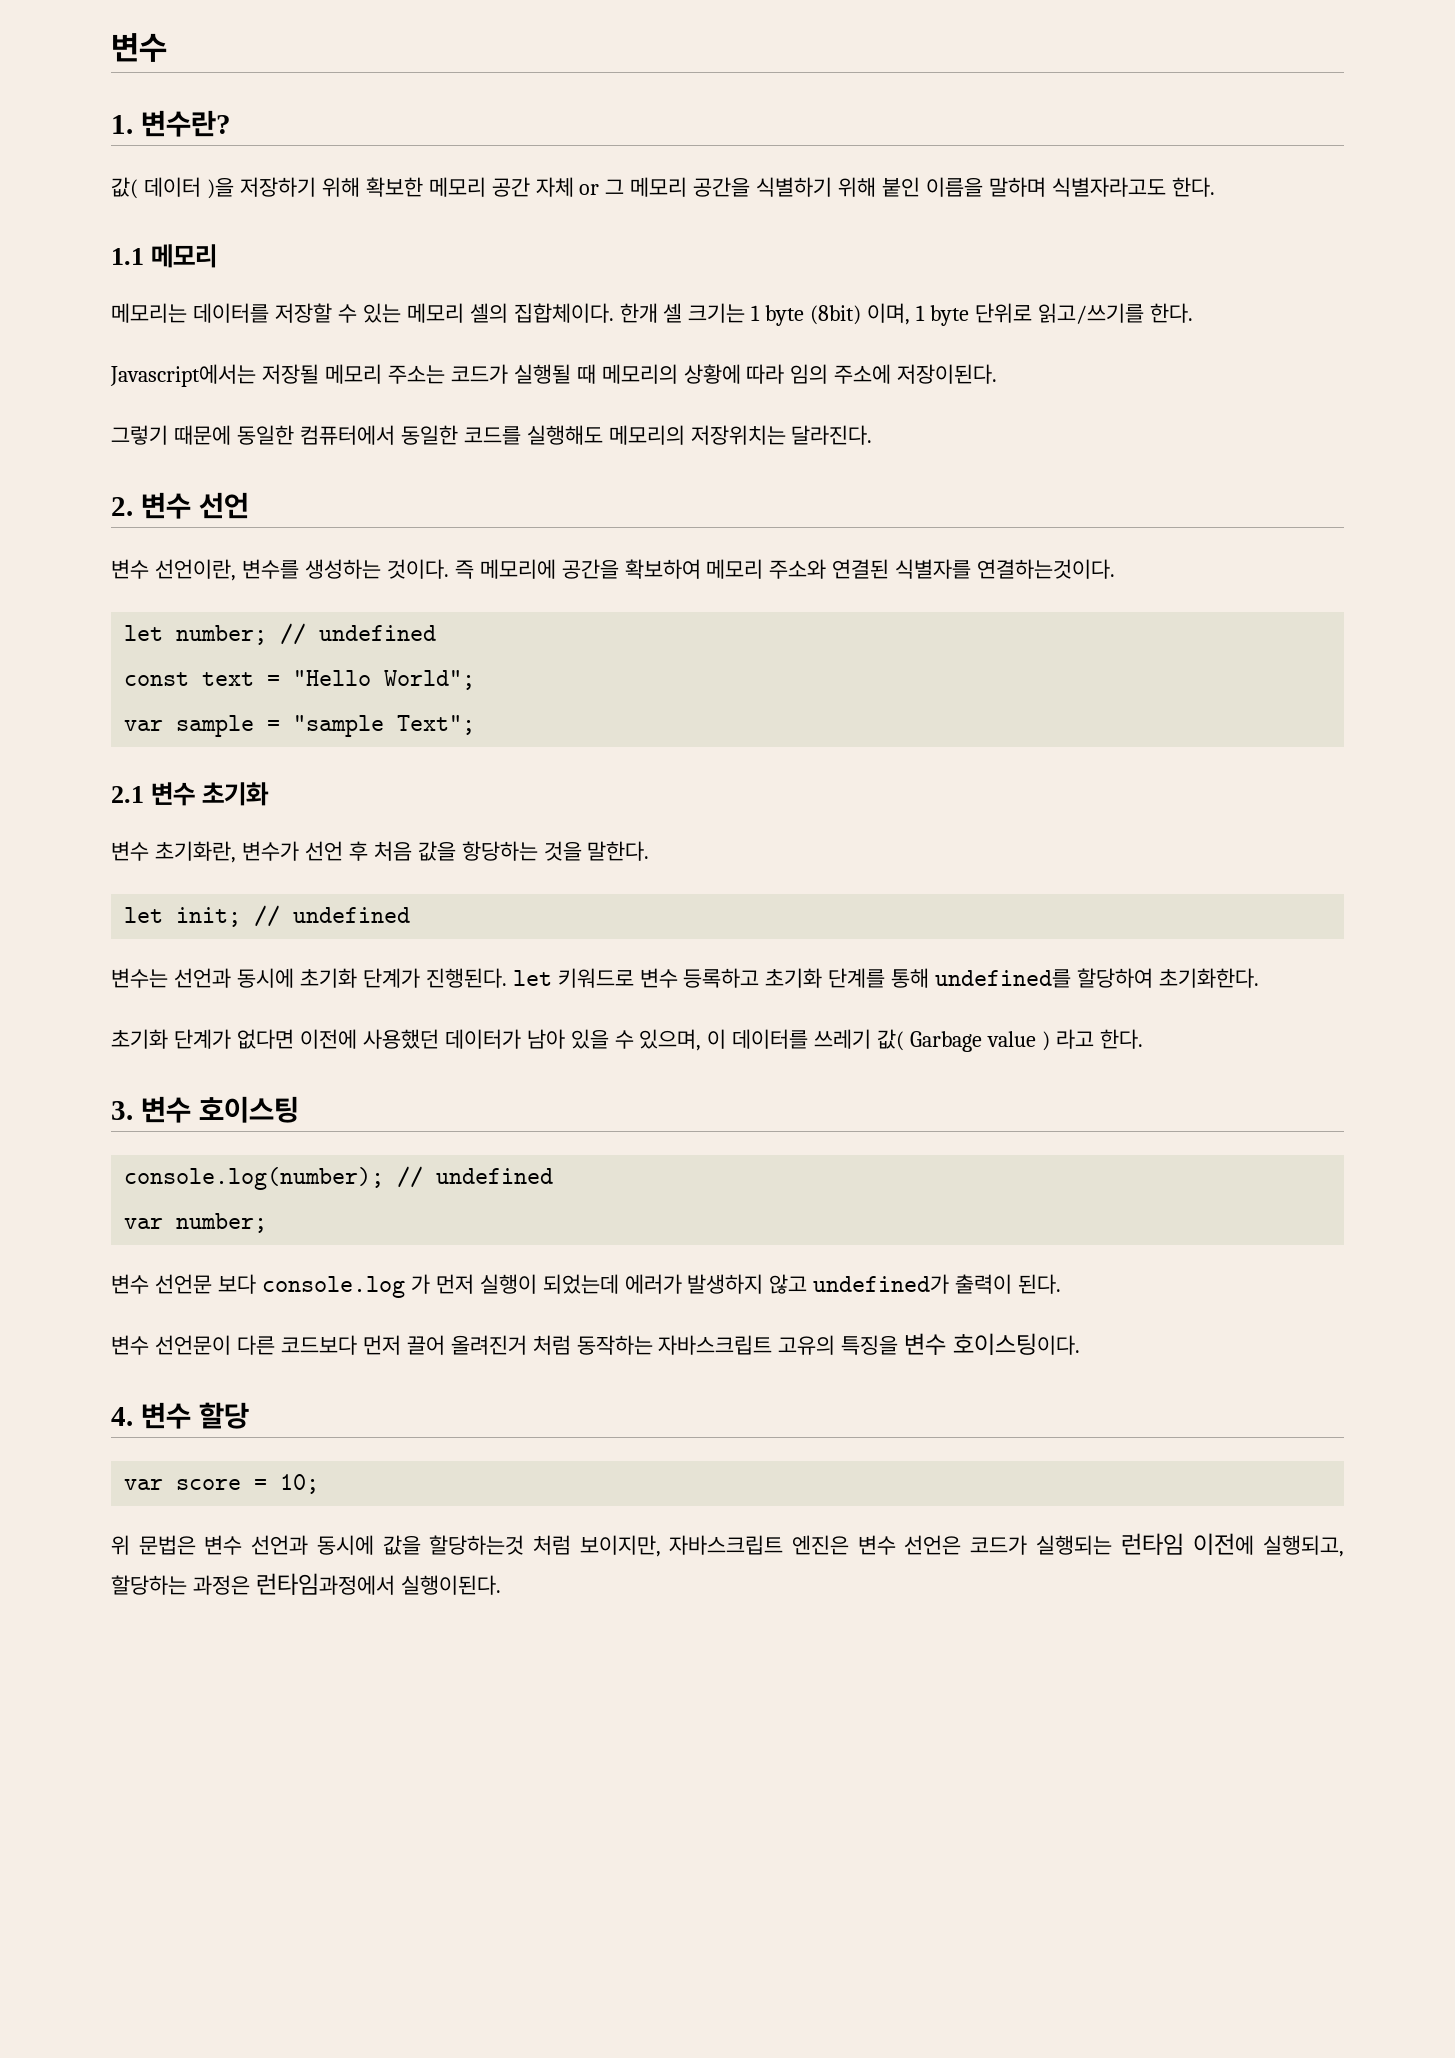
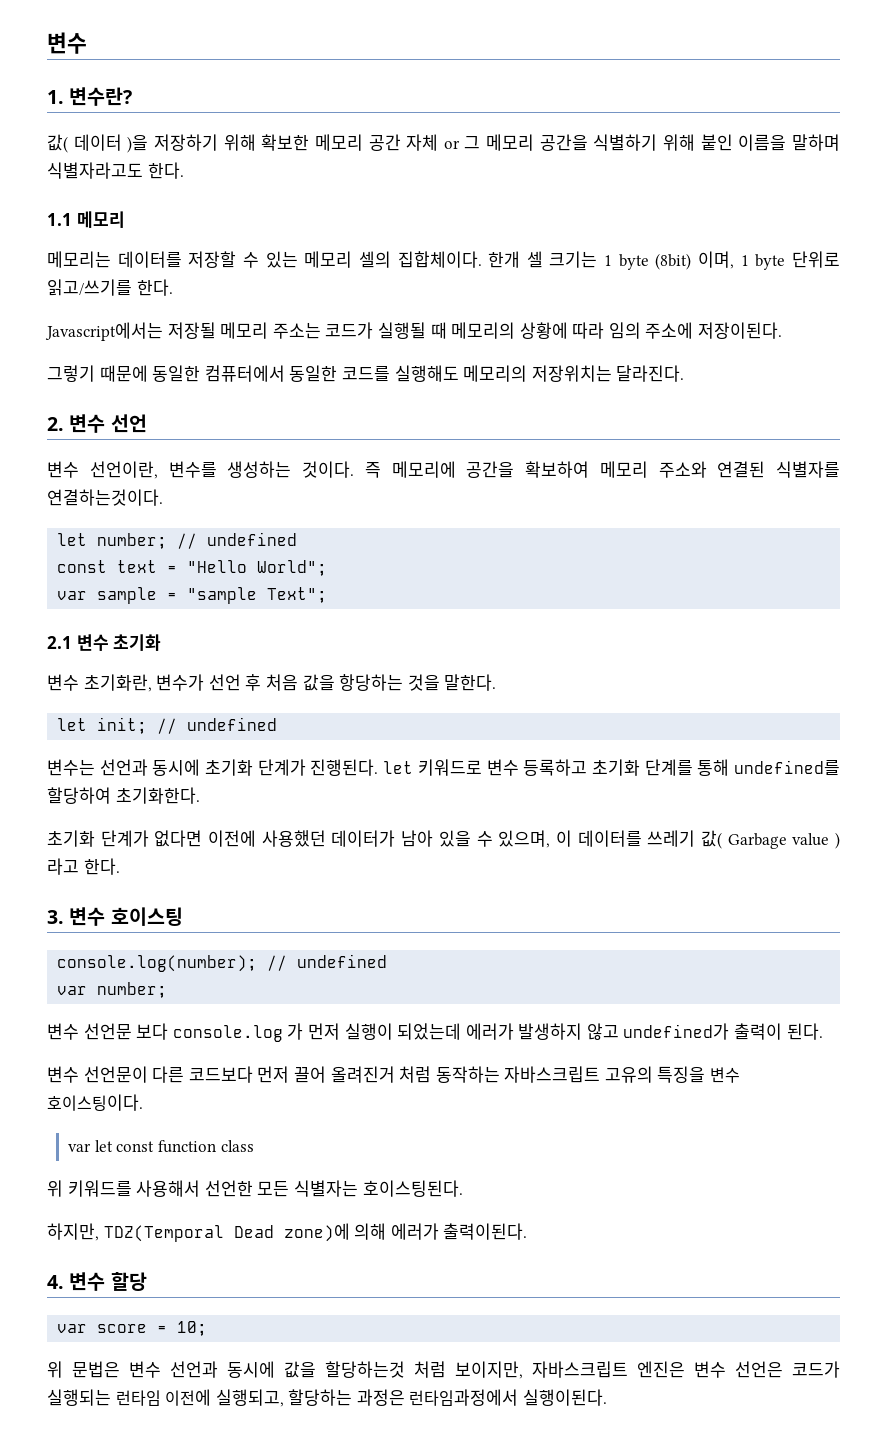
(1080, 1344) none -> [68,1140,254,1153] [47,1180,463,1197] [47,1223,528,1242] // var let const function class // 위 키워드를 사용해서 선언한 모든 식별자는 호이스팅된다. // 하지만, TDZ(Temporal Dead zone)에 의해 에러가 출력이된다.

